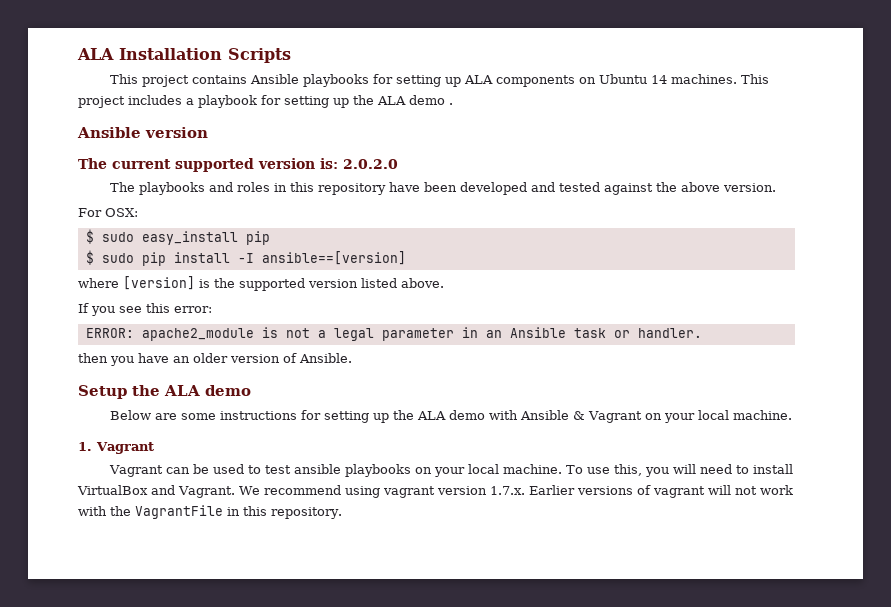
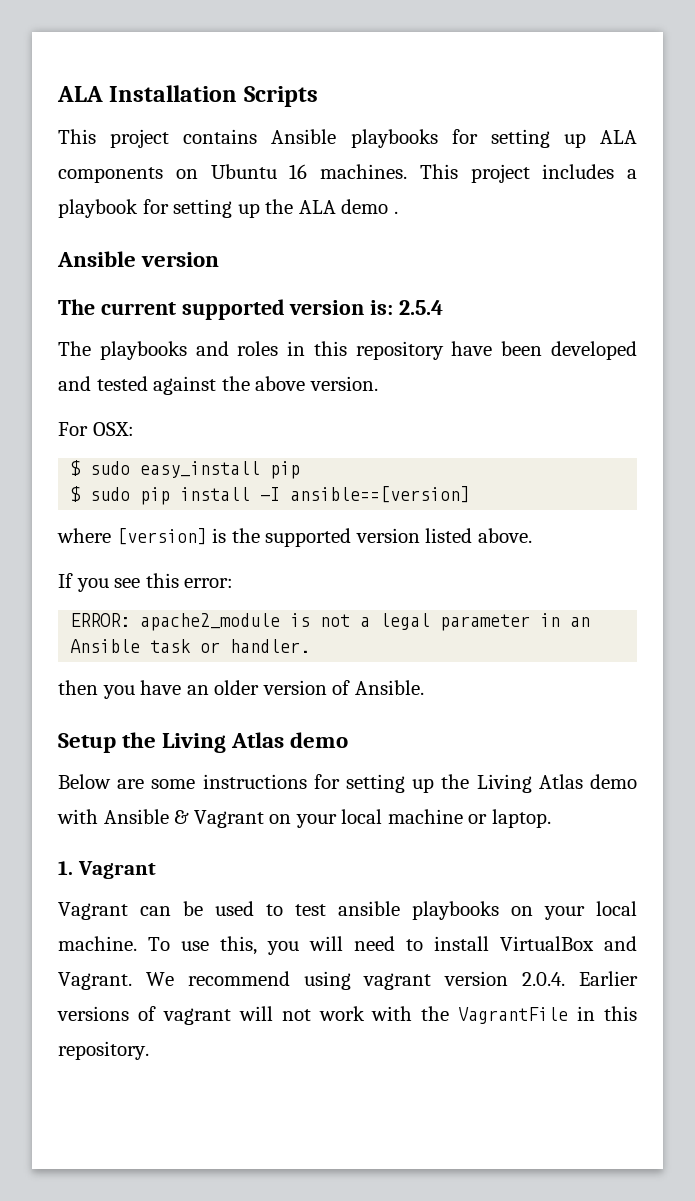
[651,75,668,84] 14 -> [289,164,308,179] 16
[343,159,398,169] 2.0.2.0 -> [399,300,444,315] 2.5.4
[164,385,200,396] ALA -> [162,732,285,753] Living Atlas
[417,411,447,420] ALA -> [476,774,583,793] Living Atlas
[733,410,793,420] machine. -> [387,809,551,828] machine or laptop.
[489,486,525,495] 1.7.x. -> [522,972,566,986] 2.0.4.

